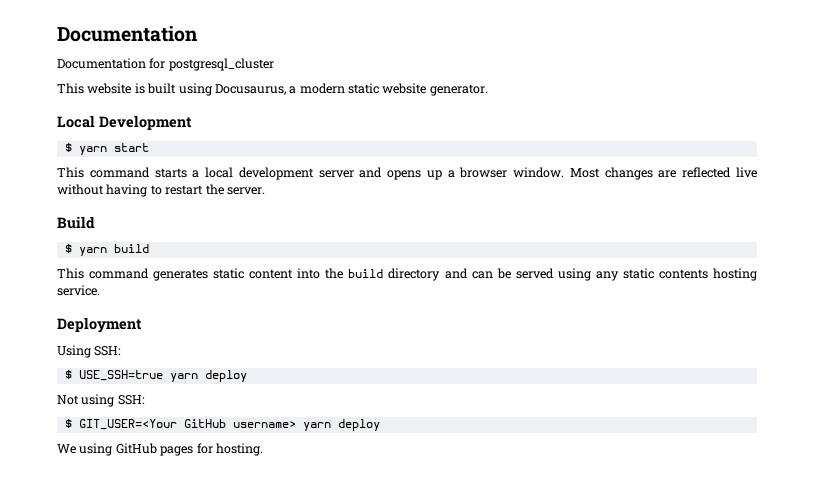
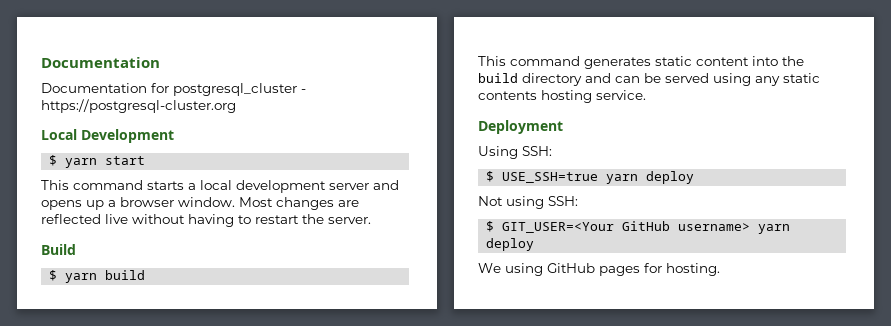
[57,83,488,96] // This website is built using Docusaurus, a modern static website generator. -> [301,89,306,93] [41,99,236,113] - https://postgresql-cluster.org

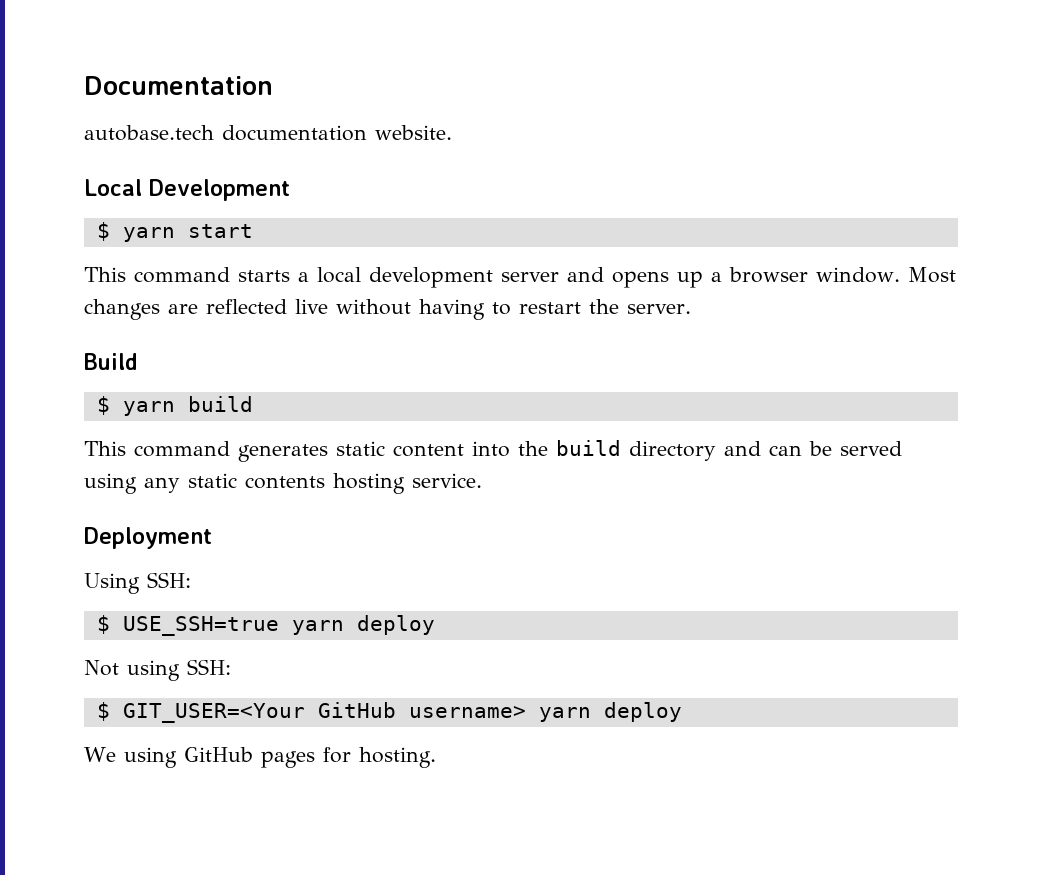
[41,83,306,96] [41,99,236,113] Documentation for postgresql_cluster - https://postgresql-cluster.org -> [84,125,452,141] autobase.tech documentation website.

